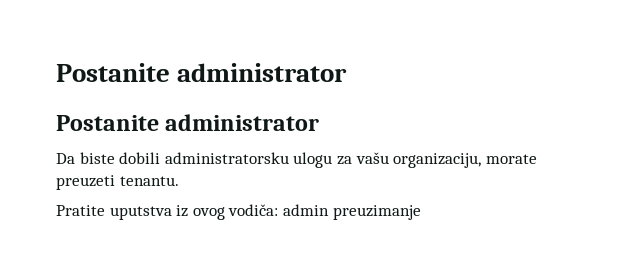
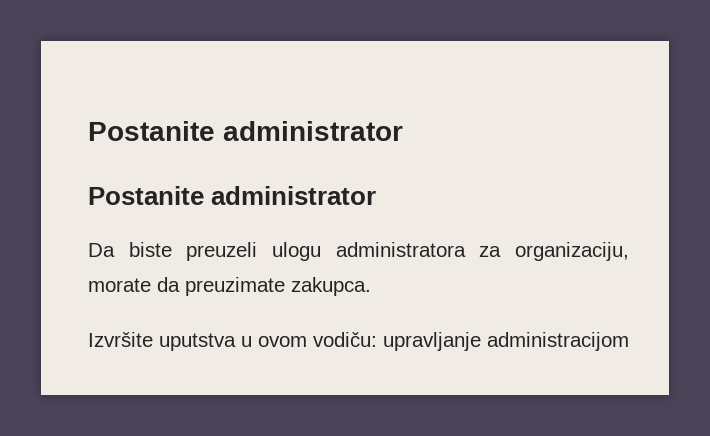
[119,152,537,168] [56,175,179,190] [56,204,421,220] dobili administratorsku ulogu za vašu organizaciju, morate preuzeti tenantu. // Pratite uputstva iz ovog vodiča: admin preuzimanje -> [186,242,629,261] [88,277,371,296] [88,332,629,351] preuzeli ulogu administratora za organizaciju, morate da preuzimate zakupca. // Izvršite uputstva u ovom vodiču: upravljanje administracijom

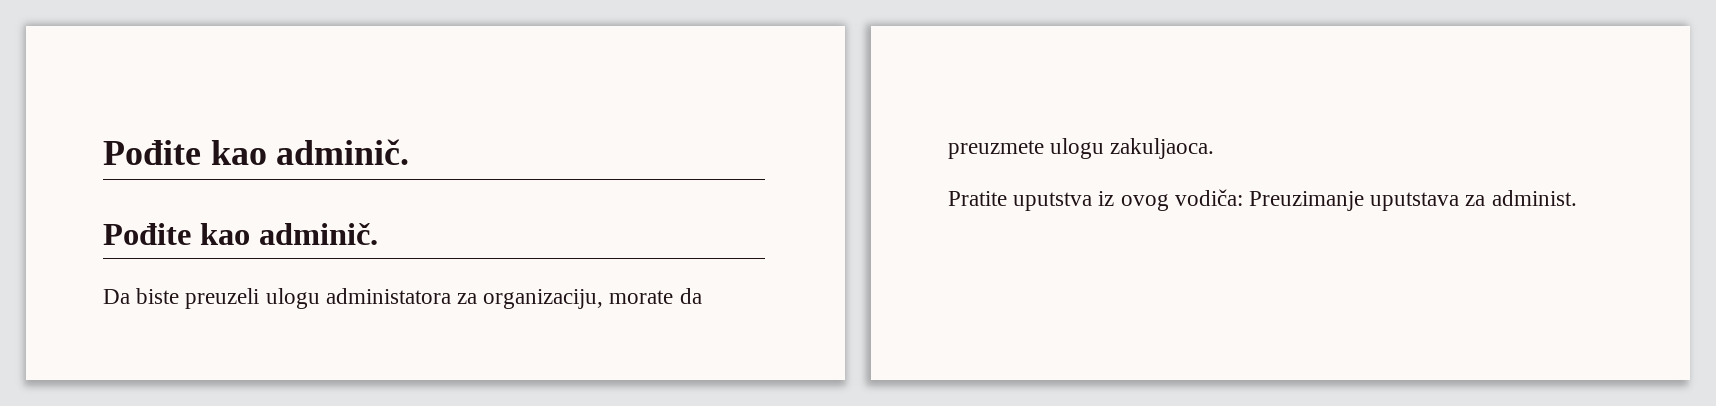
[88,121,403,141] [88,186,377,205] Postanite administrator // Postanite administrator -> [103,139,410,165] [103,223,378,245] Pođite kao adminič. // Pođite kao adminič.
[335,242,466,257] administratora -> [325,288,451,304] administatora
[185,277,371,296] [88,332,629,351] preuzimate zakupca. // Izvršite uputstva u ovom vodiču: upravljanje administracijom -> [948,138,1215,159] [948,189,1577,211] preuzmete ulogu zakuljaoca. // Pratite uputstva iz ovog vodiča: Preuzimanje uputstava za administ.

